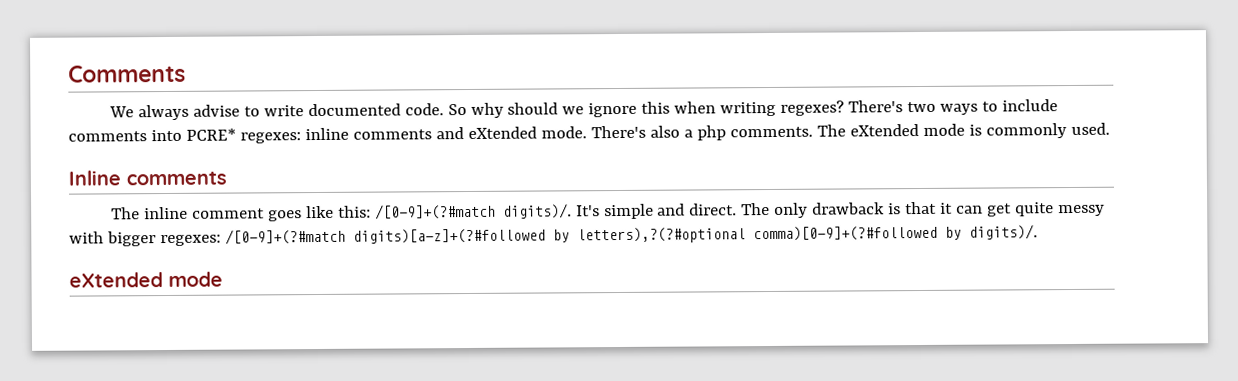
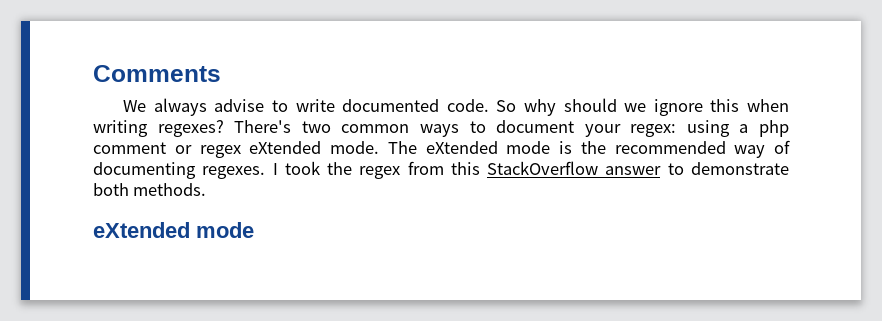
(937, 107) none -> [341,124,410,133] common
[1002,99,1059,112] [68,122,1110,144] [68,170,227,186] [110,201,1106,222] [69,224,1038,247] include comments into PCRE* regexes: inline comments and eXtended mode. There's also a php comments. The eXtended mode is commonly used. // Inline comments // The inline comment goes like this: /[0-9]+(?#match digits)/. It's simple and direct. The only drawback is that it can get quite messy with bigger regexes: /[0-9]+(?#match digits)[a-z]+(?#followed by letters),?(?#optional comma)[0-9]+(?#followed by digits)/. -> [496,120,790,137] [93,140,790,158] [93,161,789,179] [93,183,207,196] document your regex: using a php comment or regex eXtended mode. The eXtended mode is the recommended way of documenting regexes. I took the regex from this StackOverflow answer to demonstrate both methods.

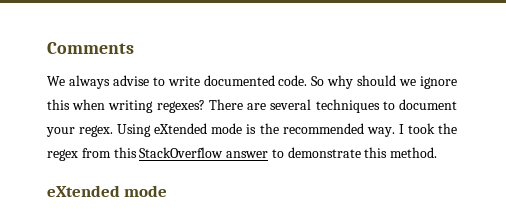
[234,120,790,137] [93,141,417,158] There's two common ways to document your regex: using a php comment or regex eXtended mode. The -> [208,99,458,113] [46,124,152,137] There are several techniques to document your regex. Using
[734,140,790,158] [93,162,266,179] way of documenting regexes. -> [366,127,395,137] way.
[93,183,207,196] both methods. -> [364,147,438,158] this method.

